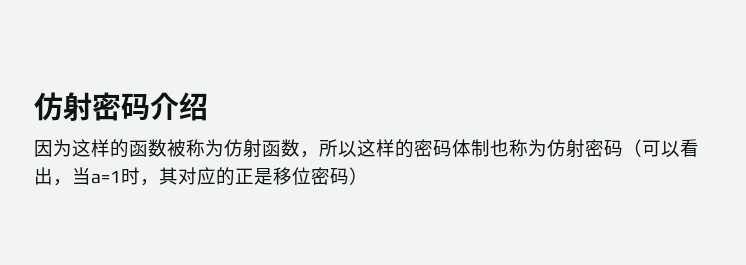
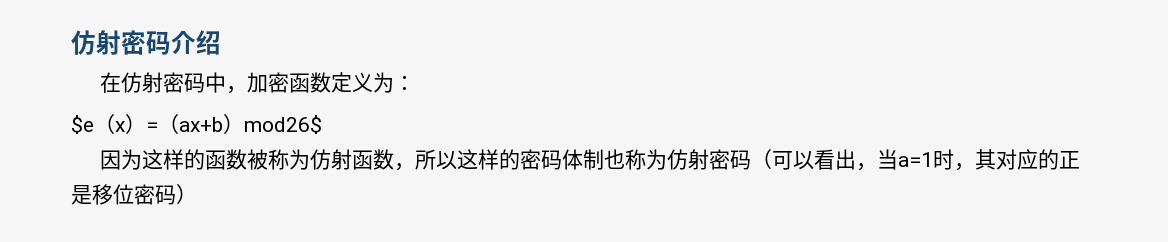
(208, 106) none -> [99,72,415,94] [71,114,322,134] // 在仿射密码中，加密函数定义为： // $e（x）=（ax+b）mod26$

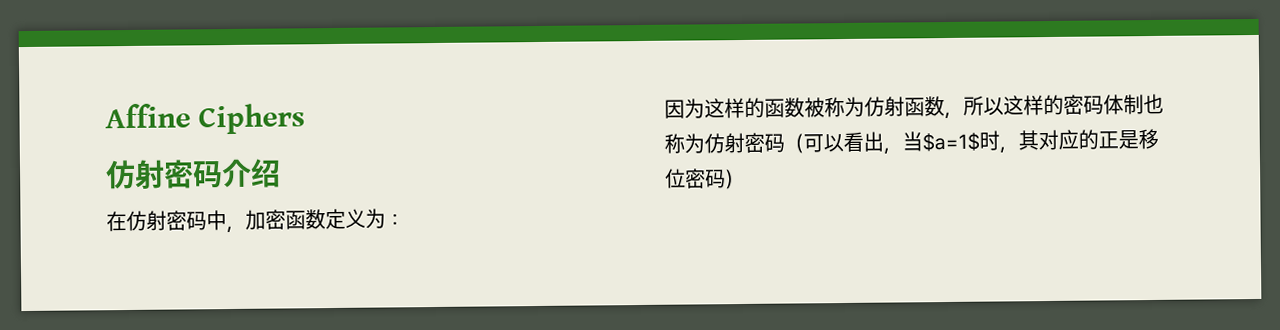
(71, 42) none -> [105,103,306,135] Affine Ciphers //
[71,114,322,134] // $e（x）=（ax+b）mod26$ -> (405, 220) none
[897,152,933,167] a=1 -> [922,132,980,152] $a=1$

